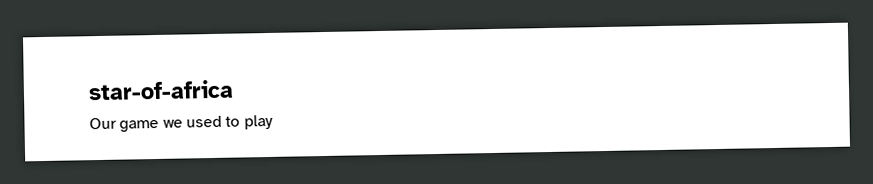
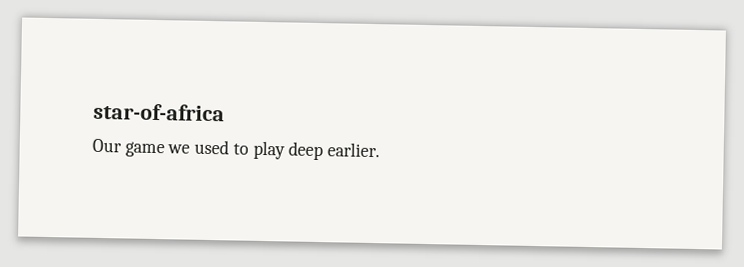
(273, 122) none -> [288,141,381,161] deep earlier.

